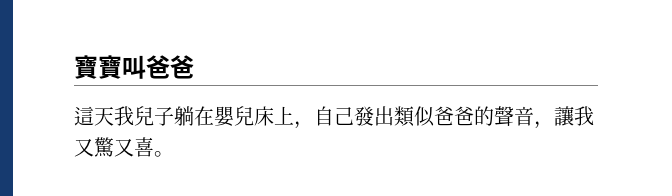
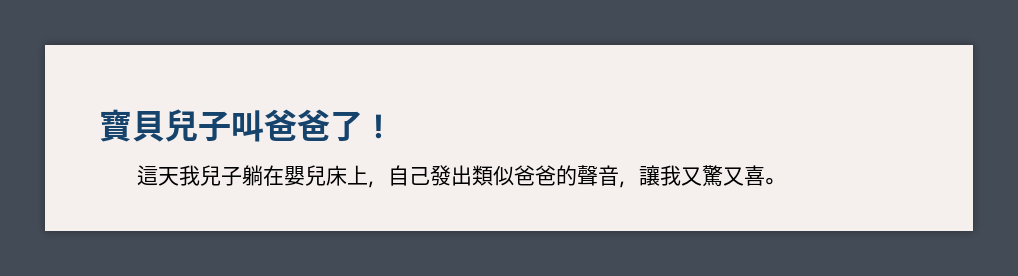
[74,55,122,79] 寶寶 -> [99,109,231,142] 寶貝兒子
(194, 67) none -> [330,111,394,141] 了！

